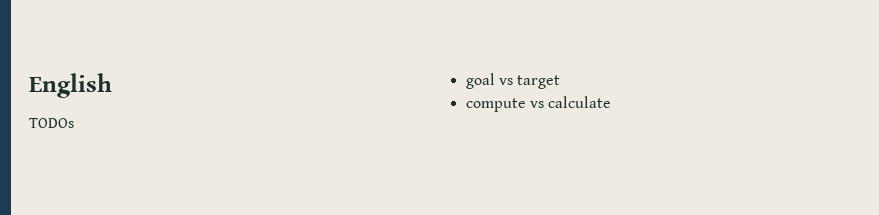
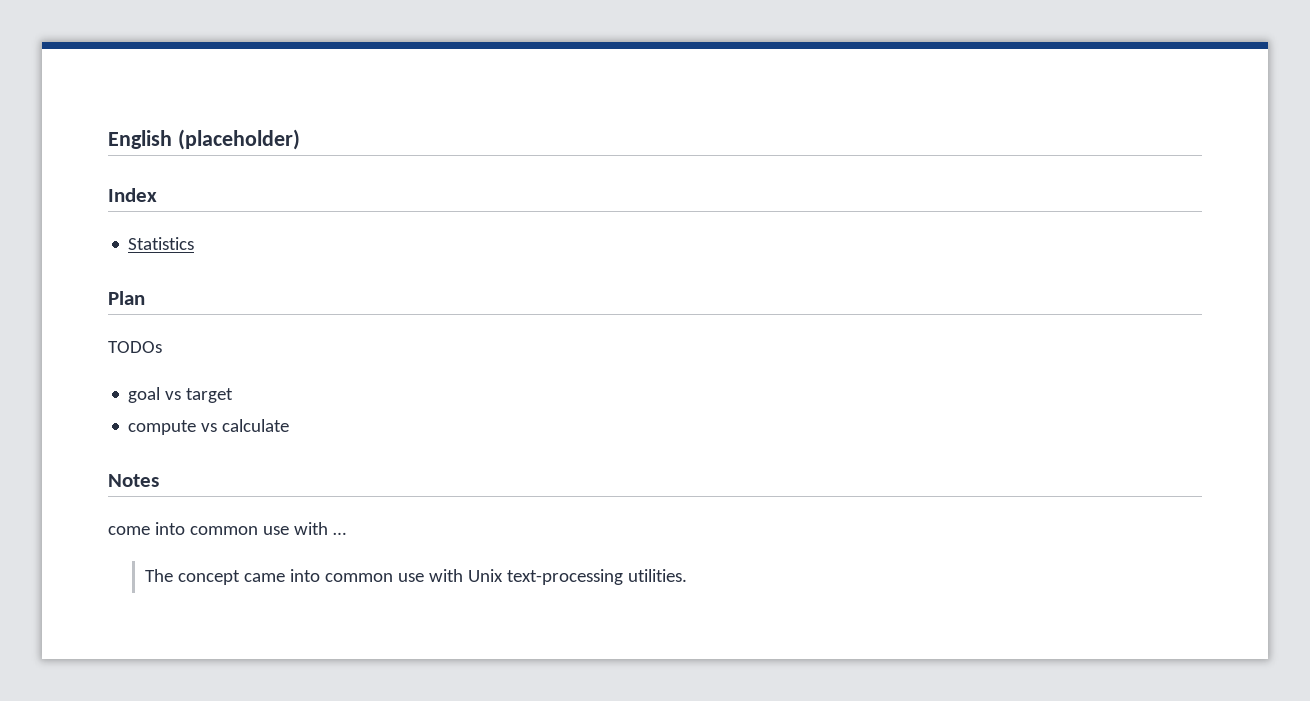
(112, 85) none -> [177,129,300,150] [108,188,157,202] [128,237,195,250] [108,291,145,305] (placeholder) // Index // Statistics // Plan
(612, 102) none -> [108,474,159,487] [108,522,346,535] [144,569,687,585] // Notes // come into common use with … // The concept came into common use with Unix text-processing utilities.

